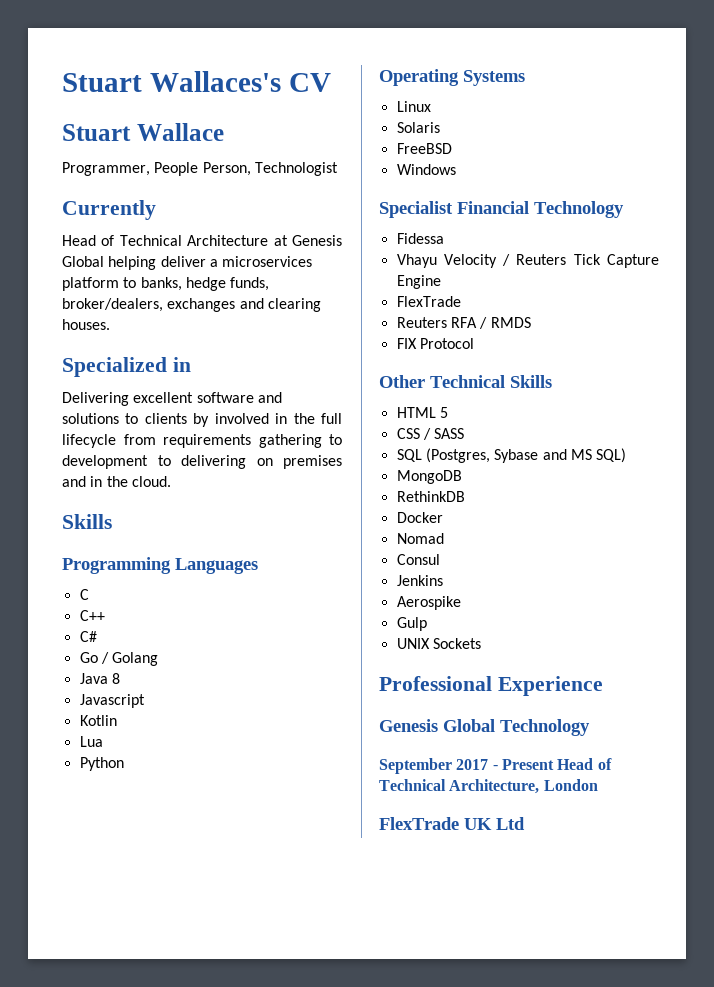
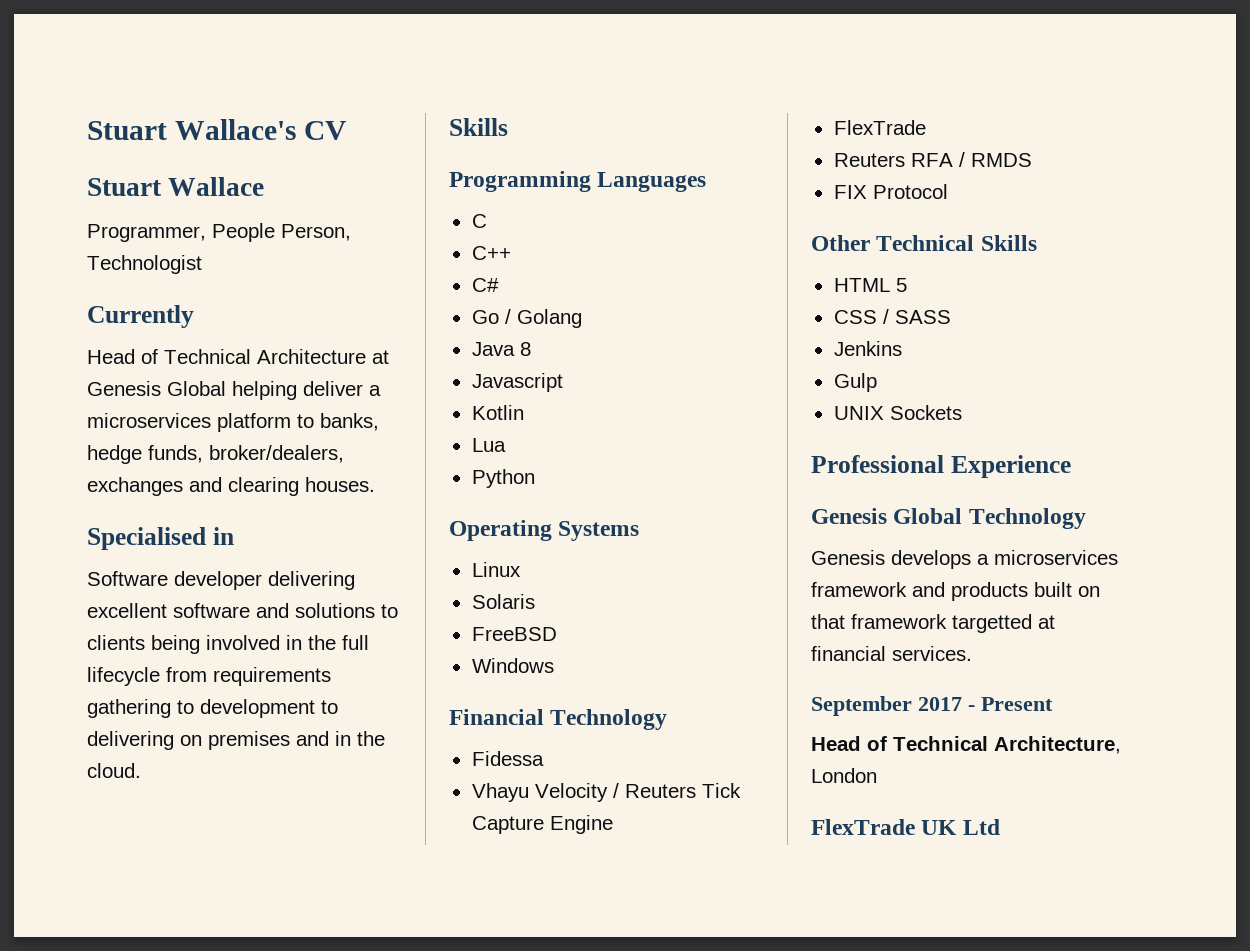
[62,71,281,92] Stuart Wallaces's -> [87,119,296,140] Stuart Wallace's
[62,357,167,377] Specialized -> [87,527,206,550] Specialised
[62,392,129,406] Delivering -> [87,571,355,590] Software developer delivering
[193,413,210,427] by -> [151,635,200,654] being
[379,201,453,218] Specialist -> (554, 665) none
[396,448,627,463] [396,470,462,484] [396,491,465,502] [396,512,443,523] [396,533,444,544] [396,554,440,565] // SQL (Postgres, Sybase and MS SQL) // MongoDB // RethinkDB // Docker // Nomad // Consul -> (951, 317) none
[396,596,461,610] // Aerospike -> (902, 348) none
(590, 727) none -> [811,550,1118,569] [811,582,1100,601] [811,614,1055,633] [811,646,972,661] // Genesis develops a microservices framework and products built on that framework targetted at financial services.
(554, 764) none -> (1053, 704) //

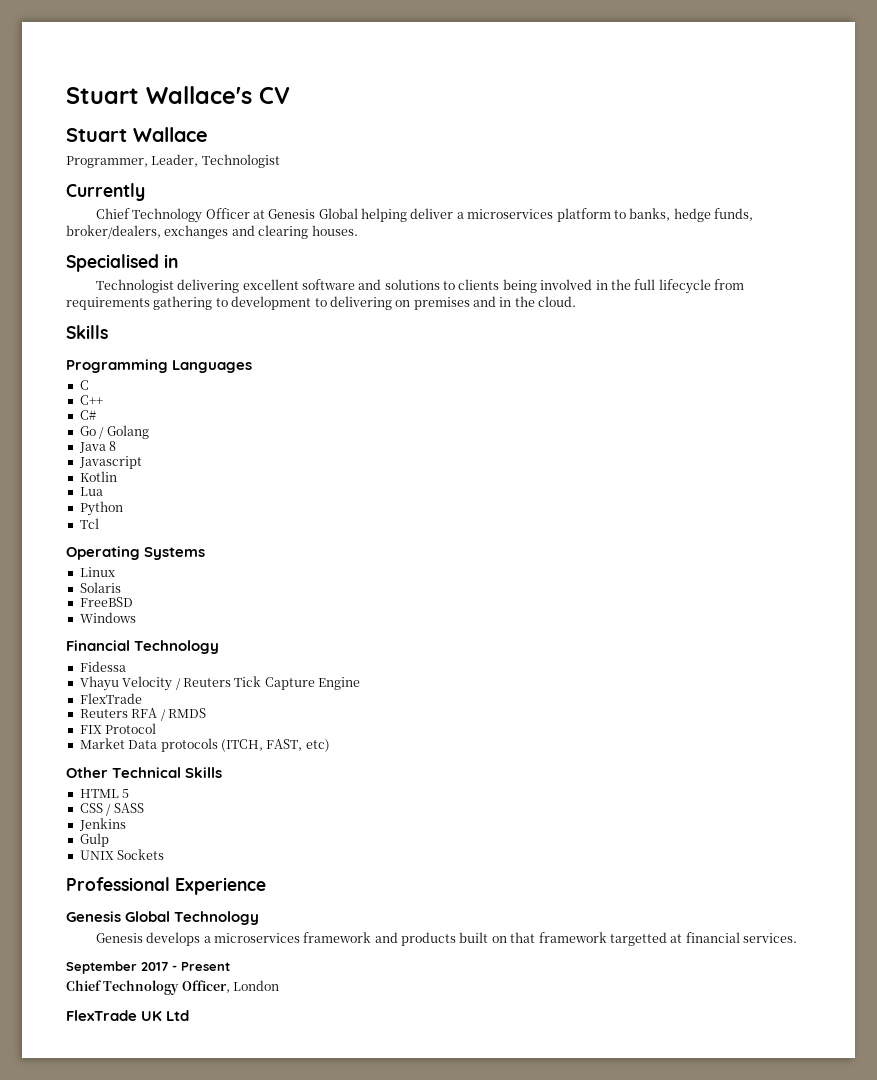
[212,223,351,242] People Person, -> [151,154,199,167] Leader,
[87,349,366,364] Head of Technical Architecture -> [95,208,250,223] Chief Technology Officer
[87,571,262,590] Software developer -> [95,279,174,293] Technologist
(535, 478) none -> [79,518,99,529] // Tcl
(948, 191) none -> [79,738,330,752] // Market Data protocols (ITCH, FAST, etc)
[811,736,1121,754] Head of Technical Architecture, -> [66,980,230,995] Chief Technology Officer,

